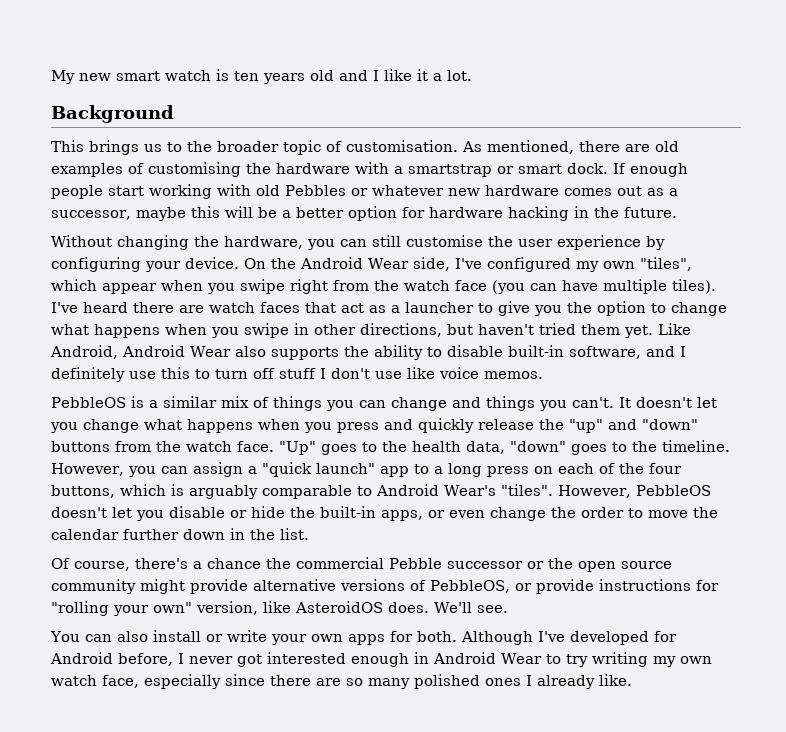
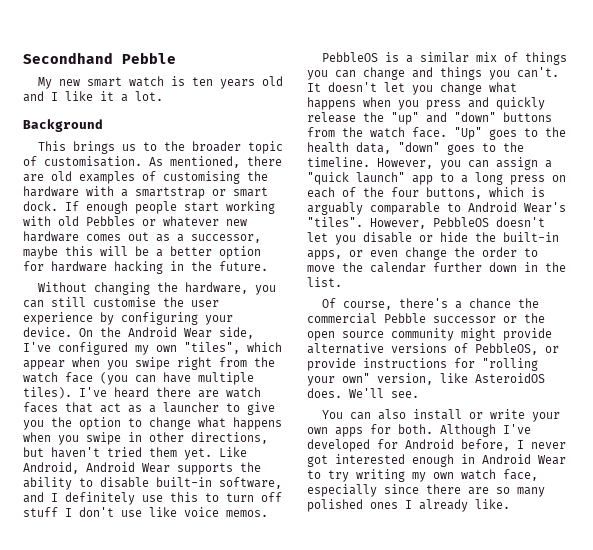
(51, 77) none -> [23,52,176,64] Secondhand Pebble //
[234,346,266,357] also -> (170, 468) none

